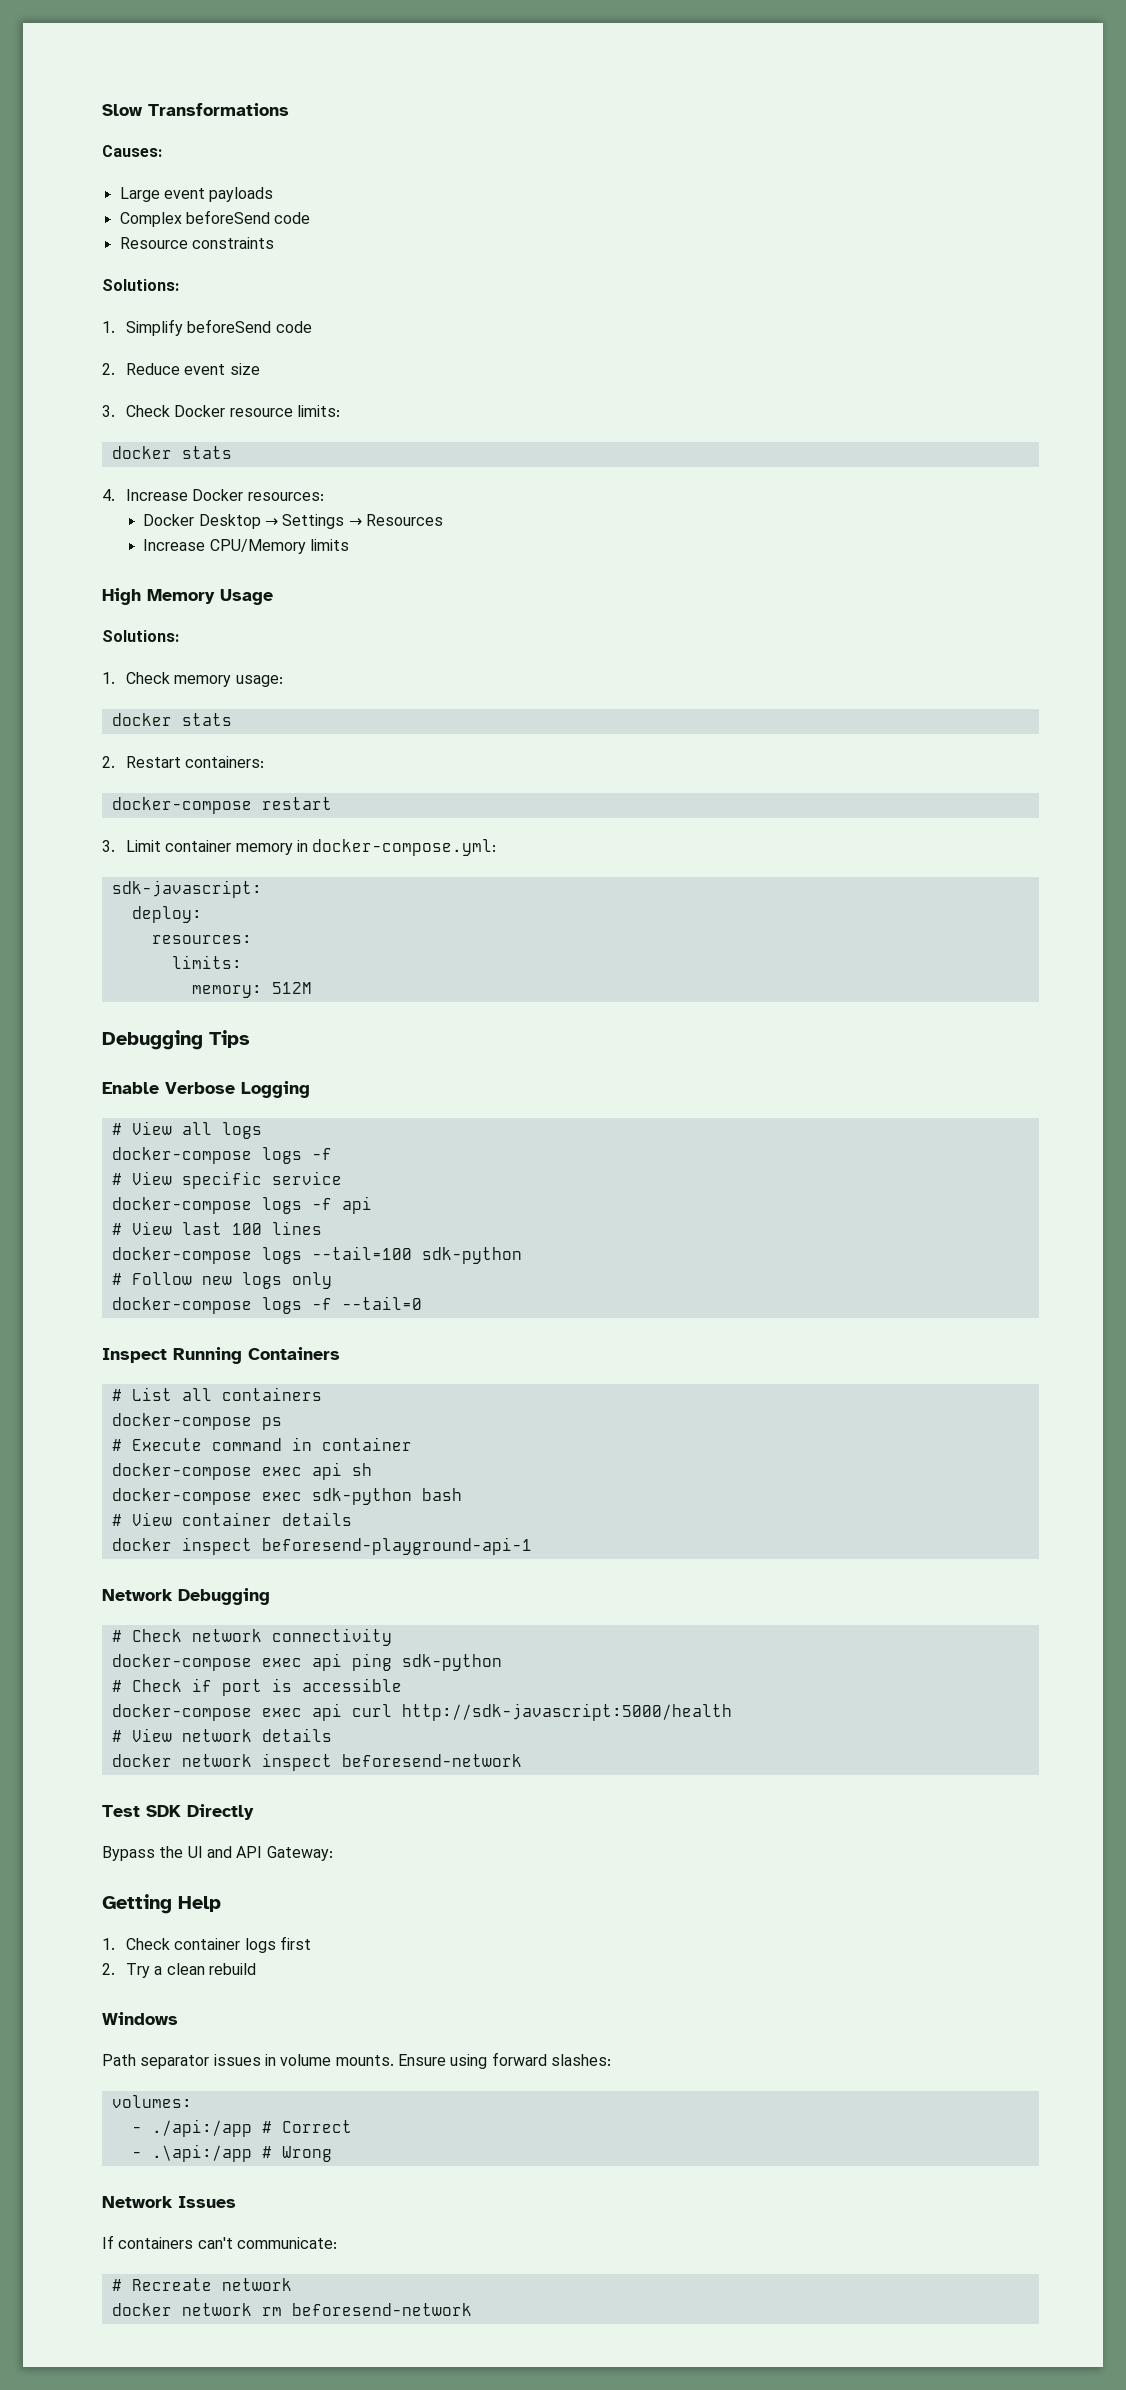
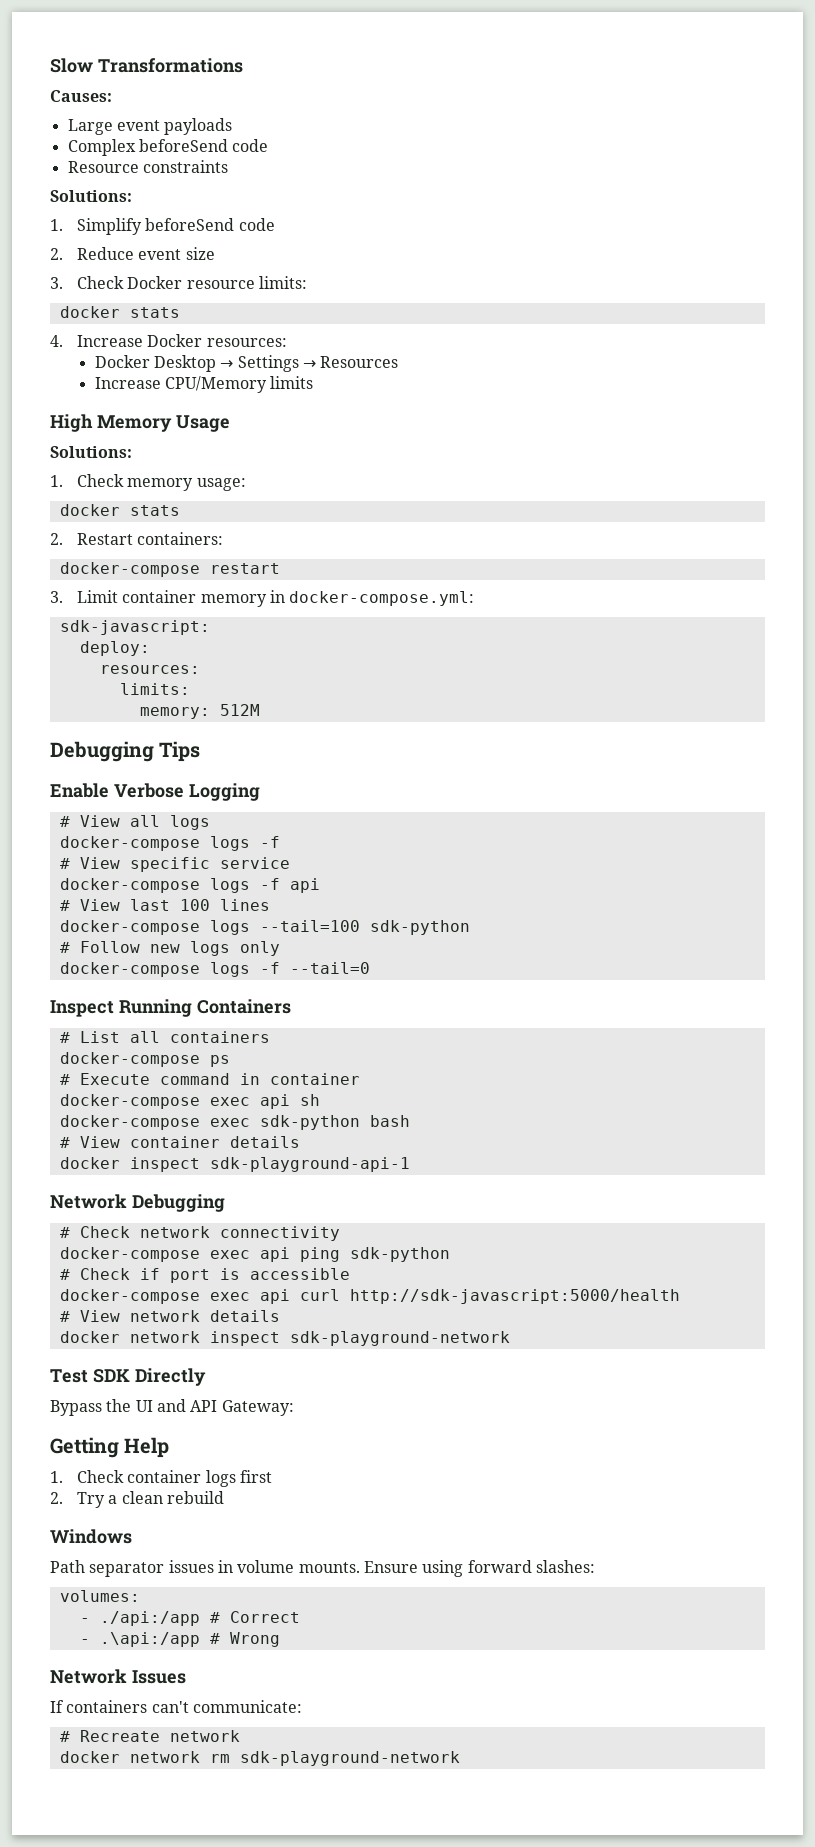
[261,1537,532,1555] beforesend-playground-api-1 -> [209,1157,410,1172] sdk-playground-api-1
[341,1754,522,1767] beforesend-network -> [289,1331,510,1346] sdk-playground-network
[291,2303,472,2316] beforesend-network -> [239,1751,460,1766] sdk-playground-network

